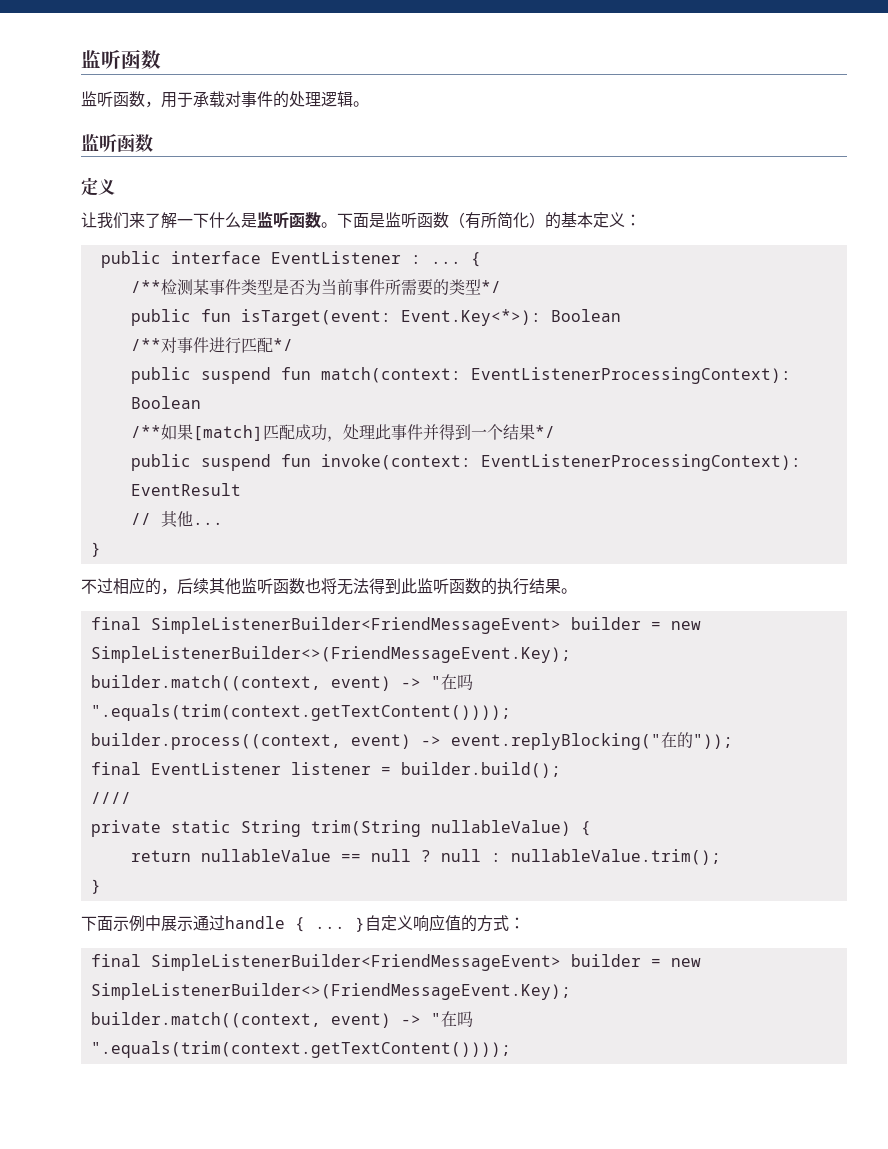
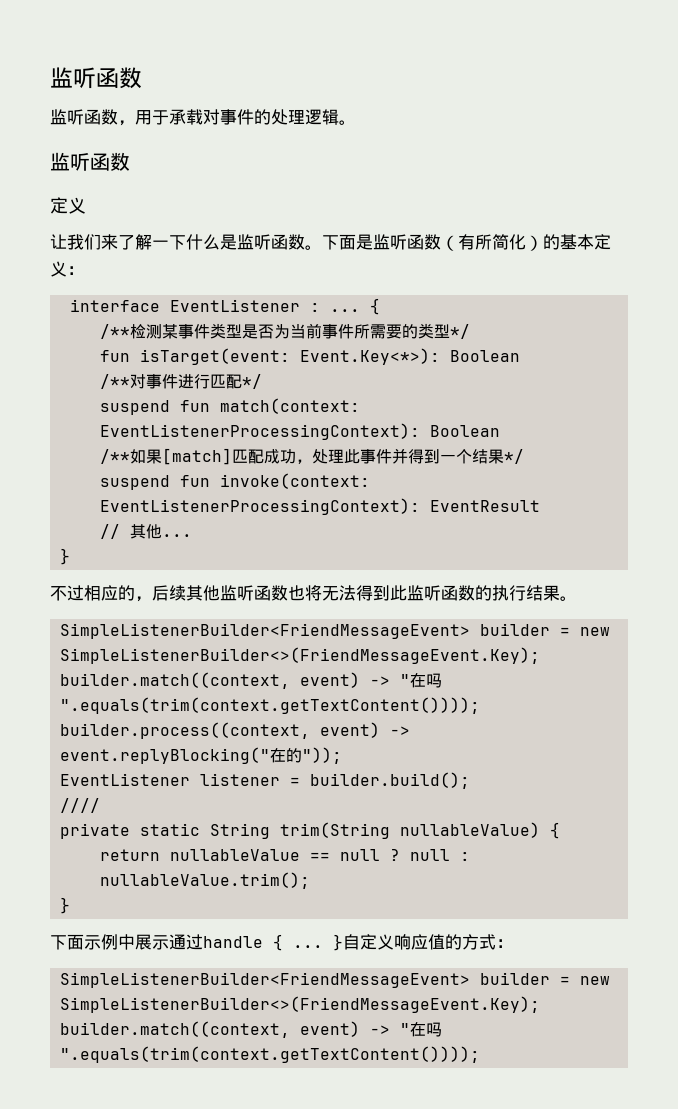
[100,251,161,268] public -> (84, 270) none
[130,309,191,326] public -> (471, 331) none
[130,367,191,384] public -> (263, 381) none
[130,454,191,471] public -> (525, 456) none
[90,617,141,630] final -> (577, 598) none
[90,762,141,775] final -> (343, 755) none
[90,954,141,967] final -> (513, 943) none

